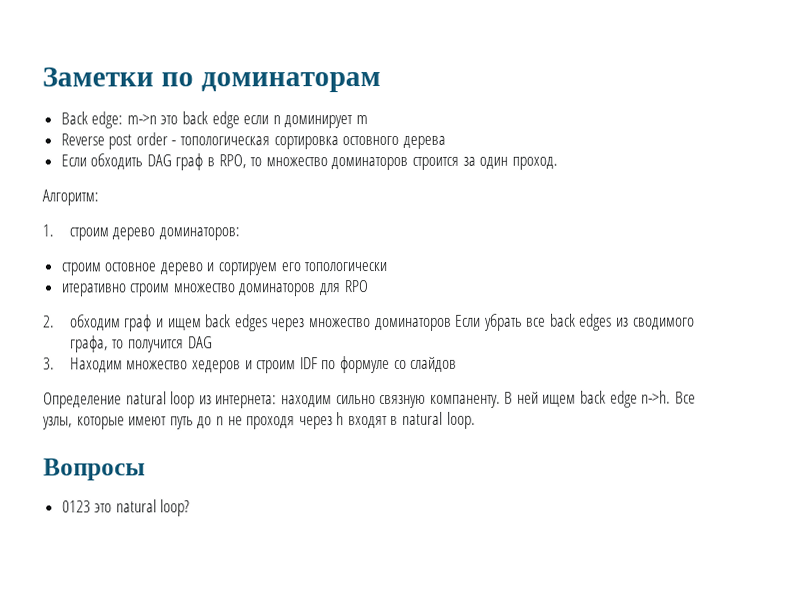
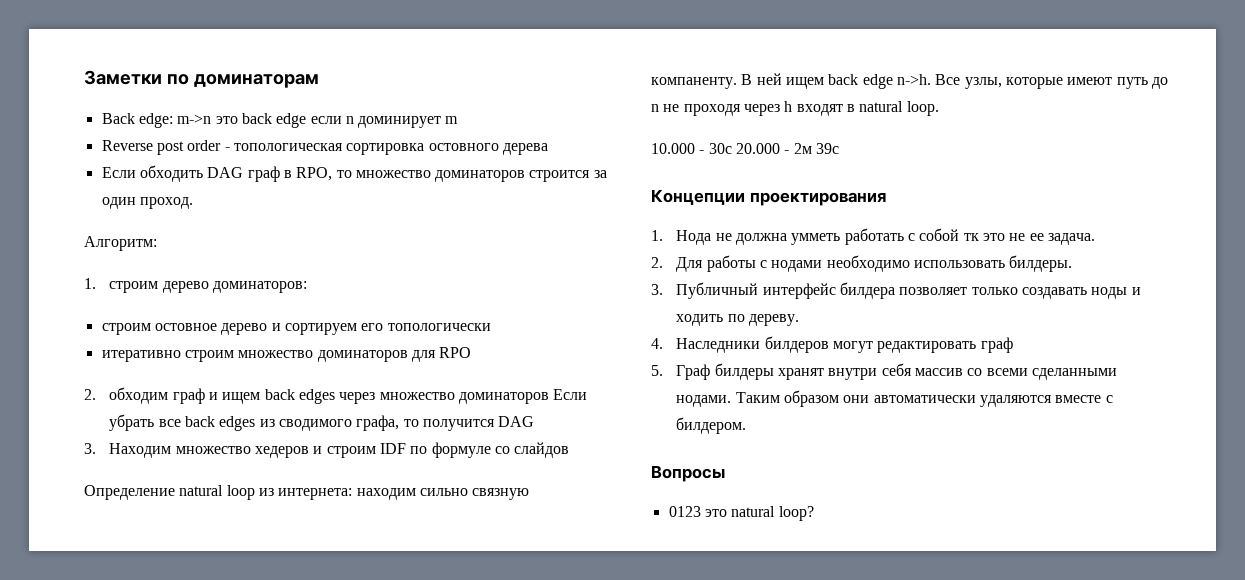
(476, 420) none -> [651,143,839,154] [651,189,886,206] [651,228,1095,245] [651,255,1073,272] [651,282,1141,299] [676,314,800,326] [651,336,1013,353] [651,363,1117,380] [676,390,1113,407] [676,417,747,434] // 10.000 - 30с 20.000 - 2м 39с // Концепции проектирования // 1. Нода не должна умметь работать с собой тк это не ее задача. // 2. Для работы с нодами необходимо использовать билдеры. // 3. Публичный интерфейс билдера позволяет только создавать ноды и ходить по дереву. // 4. Наследники билдеров могут редактировать граф // 5. Граф билдеры хранят внутри себя массив со всеми сделанными нодами. Таким образом они автоматически удаляются вместе с билдером.

